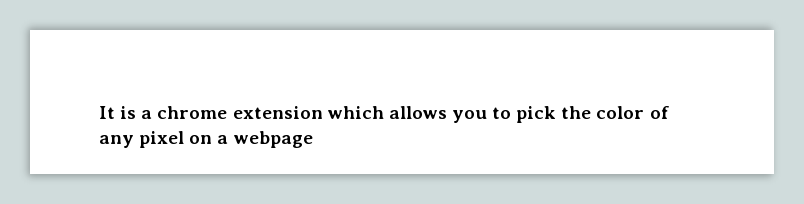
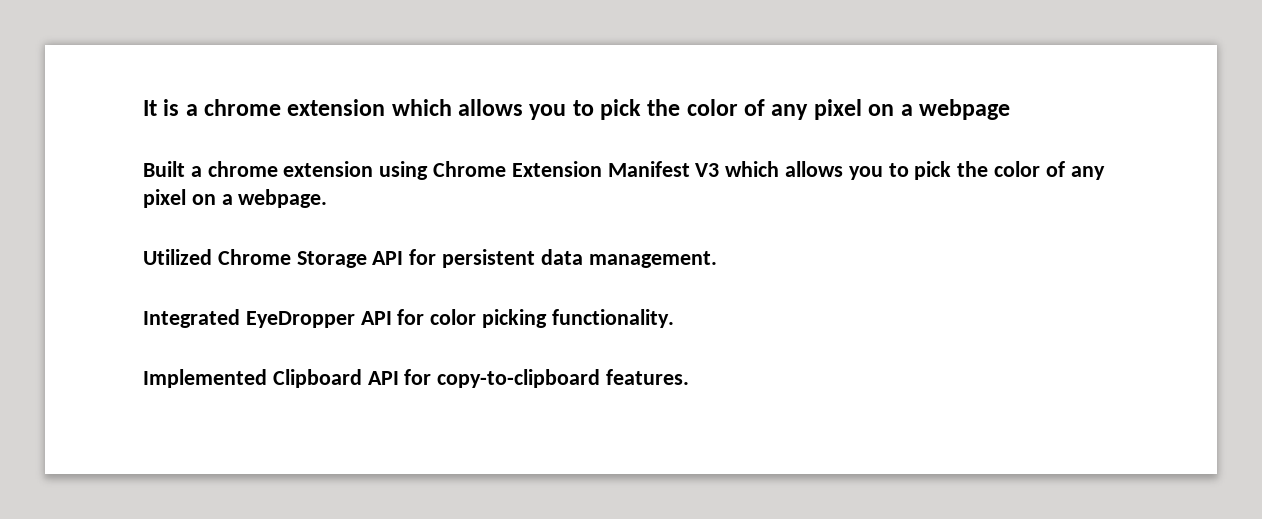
(313, 139) none -> [143,161,1105,180] [143,189,328,208] [143,249,717,268] [143,309,674,328] [143,369,690,388] // Built a chrome extension using Chrome Extension Manifest V3 which allows you to pick the color of any pixel on a webpage. // Utilized Chrome Storage API for persistent data management. // Integrated EyeDropper API for color picking functionality. // Implemented Clipboard API for copy-to-clipboard features.

